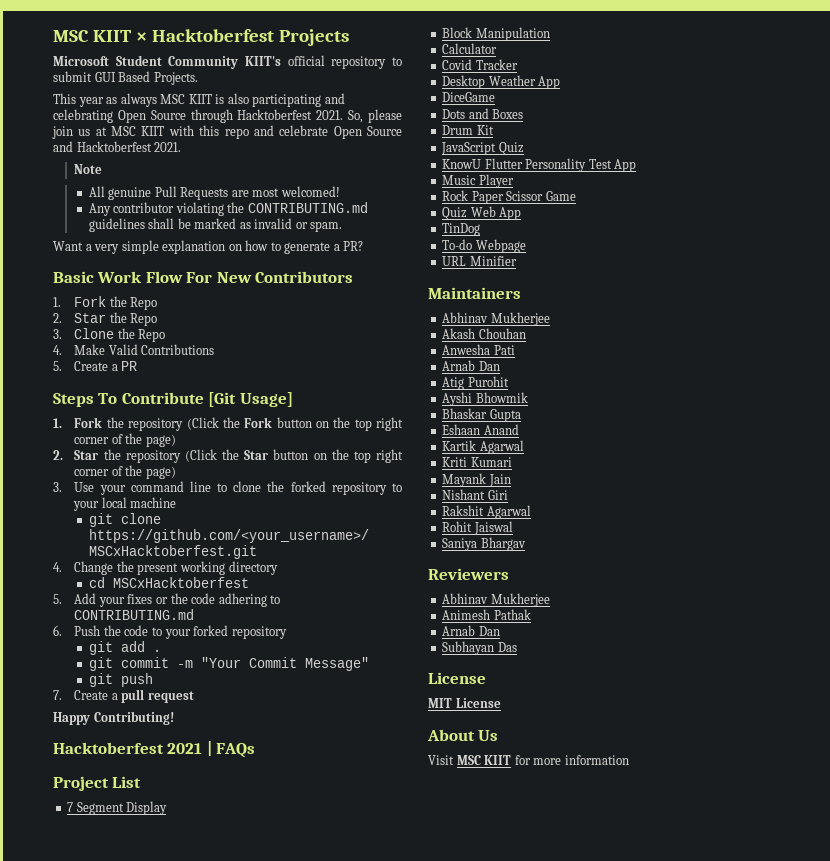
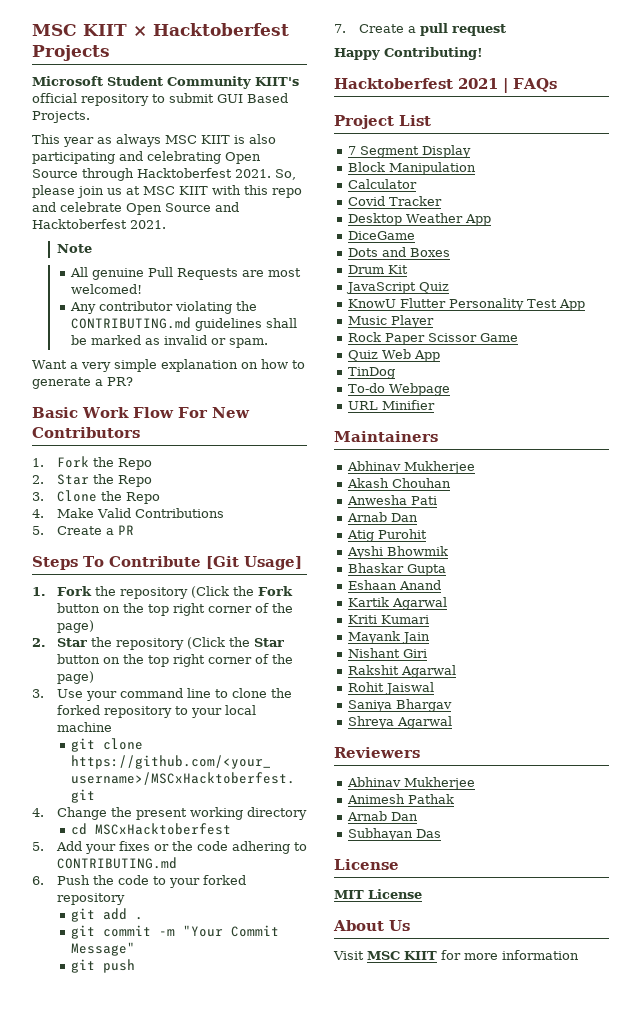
(526, 544) none -> [348,716,453,729] // Shreya Agarwal

